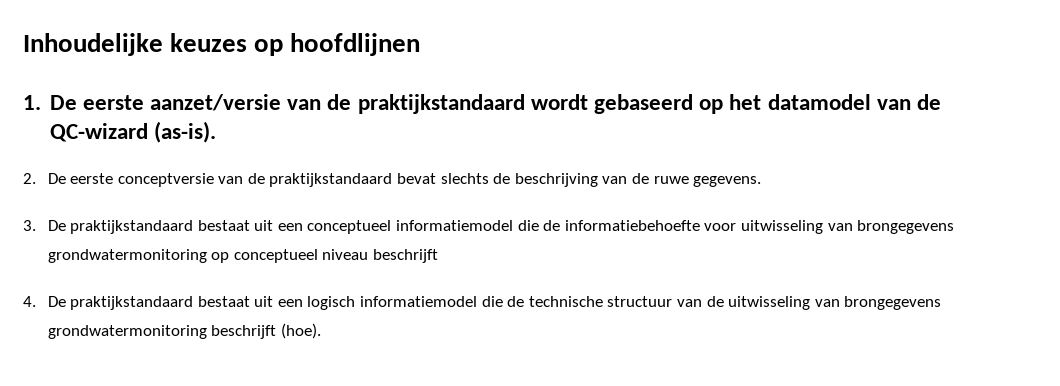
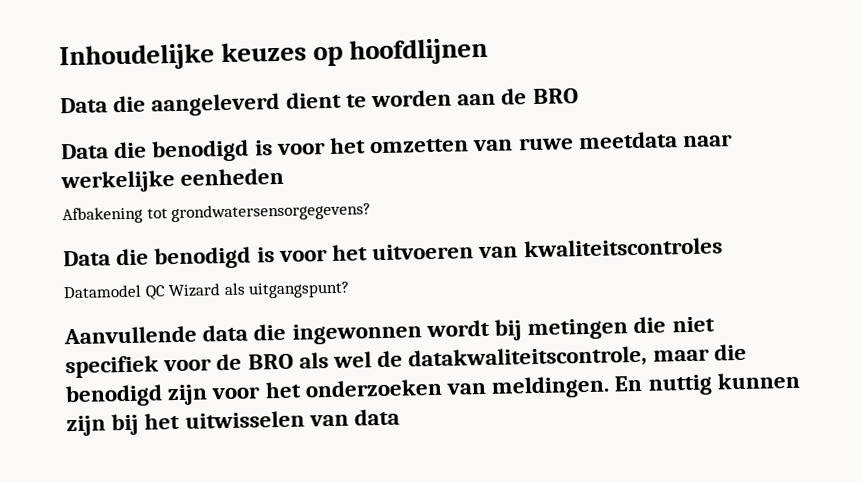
[23,94,942,114] [49,121,216,143] [23,173,762,187] [23,220,955,234] [47,249,438,263] [23,296,942,310] [47,323,321,339] 1. De eerste aanzet/versie van de praktijkstandaard wordt gebaseerd op het datamodel van de QC-wizard (as-is). // 2. De eerste conceptversie van de praktijkstandaard bevat slechts de beschrijving van de ruwe gegevens. // 3. De praktijkstandaard bestaat uit een conceptueel informatiemodel die de informatiebehoefte voor uitwisseling van brongegevens grondwatermonitoring op conceptueel niveau beschrijft // 4. De praktijkstandaard bestaat uit een logisch informatiemodel die de technische structuur van de uitwisseling van brongegevens grondwatermonitoring beschrijft (hoe). -> [60,88,579,117] [61,131,734,163] [60,167,285,194] [62,202,372,225] [63,237,723,270] [63,281,351,300] [63,316,715,345] [65,343,747,379] [65,371,800,408] [66,408,401,437] Data die aangeleverd dient te worden aan de BRO // Data die benodigd is voor het omzetten van ruwe meetdata naar werkelijke eenheden // Afbakening tot grondwatersensorgegevens? // Data die benodigd is voor het uitvoeren van kwaliteitscontroles // Datamodel QC Wizard als uitgangspunt? // Aanvullende data die ingewonnen wordt bij metingen die niet specifiek voor de BRO als wel de datakwaliteitscontrole, maar die benodigd zijn voor het onderzoeken van meldingen. En nuttig kunnen zijn bij het uitwisselen van data

